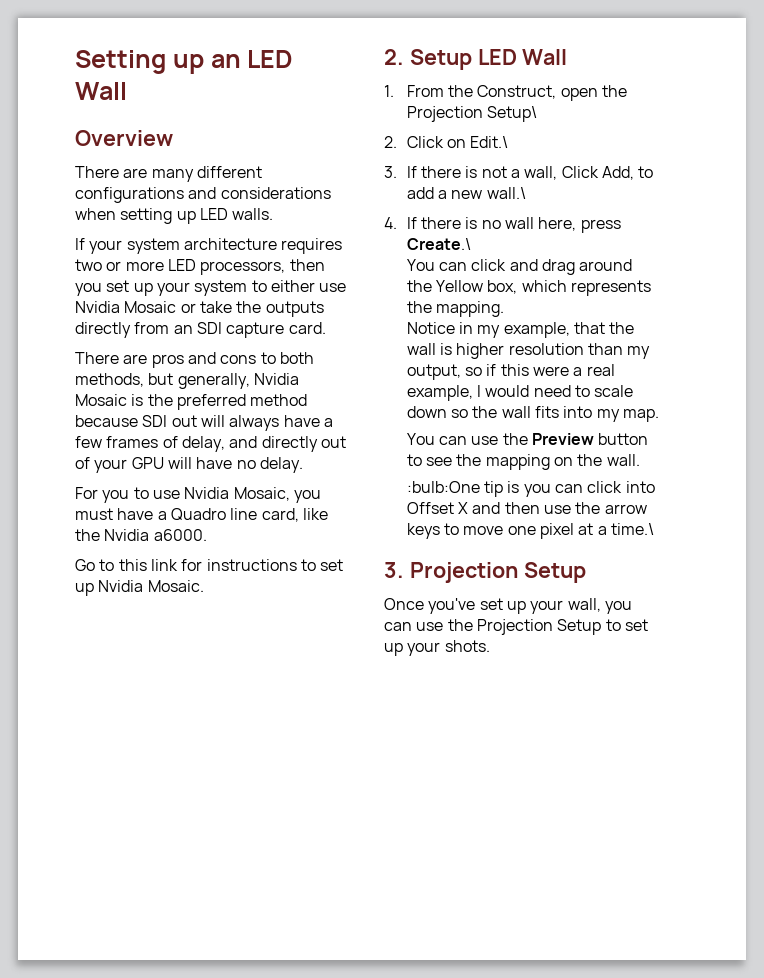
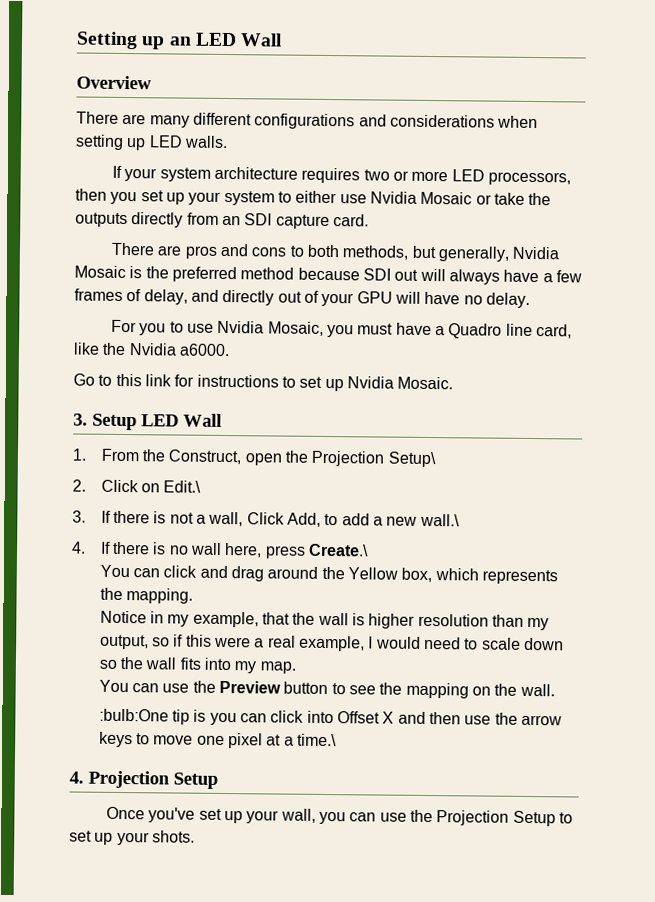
[384,49,404,65] 2. -> [73,413,88,426] 3.
[384,562,404,578] 3. -> [69,771,84,784] 4.

